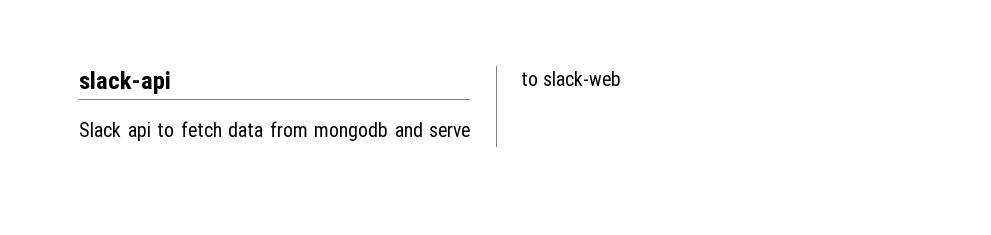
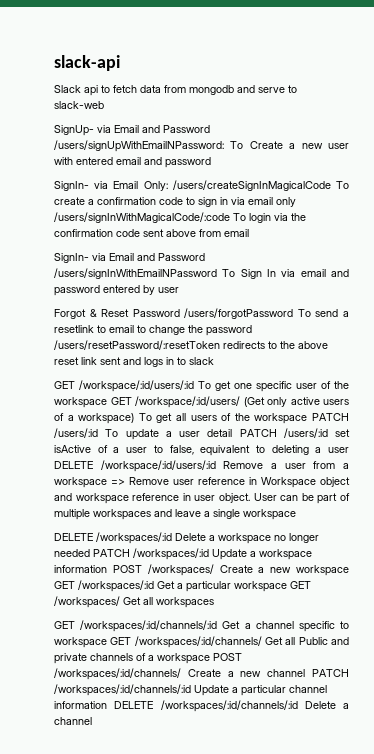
(622, 78) none -> [54,125,210,136] [54,140,349,152] [54,157,211,168] [54,180,349,191] [54,197,296,207] [54,212,306,223] [54,229,249,237] [54,253,205,263] [54,268,350,279] [54,285,179,296] [54,308,349,319] [54,325,252,336] [54,340,328,350] [54,357,214,367] [54,380,349,392] [54,396,349,408] [54,413,349,424] [54,428,350,440] [54,445,349,456] [54,460,349,472] [54,477,350,488] [54,493,350,504] [54,509,296,520] [54,532,319,544] [54,548,312,560] [54,564,350,576] [54,580,311,592] [54,596,214,608] [54,620,349,632] [54,636,350,648] [54,653,242,664] [54,668,350,680] [54,684,327,696] [54,700,349,712] [54,717,92,725] // SignUp- via Email and Password /users/signUpWithEmailNPassword: To Create a new user with entered email and password // SignIn- via Email Only: /users/createSignInMagicalCode To create a confirmation code to sign in via email only /users/signInWithMagicalCode/:code To login via the confirmation code sent above from email // SignIn- via Email and Password /users/signInWithEmailNPassword To Sign In via email and password entered by user // Forgot & Reset Password /users/forgotPassword To send a resetlink to email to change the password /users/resetPassword/:resetToken redirects to the above reset link sent and logs in to slack // GET /workspace/:id/users/:id To get one specific user of the workspace GET /workspace/:id/users/ (Get only active users of a workspace) To get all users of the workspace PATCH /users/:id To update a user detail PATCH /users/:id set isActive of a user to false, equivalent to deleting a user DELETE /workspace/:id/users/:id Remove a user from a workspace => Remove user reference in Workspace object and workspace reference in user object. User can be part of multiple workspaces and leave a single workspace // DELETE /workspaces/:id Delete a workspace no longer needed PATCH /workspaces/:id Update a workspace information POST /workspaces/ Create a new workspace GET /workspaces/:id Get a particular workspace GET /workspaces/ Get all workspaces // GET /workspaces/:id/channels/:id Get a channel specific to workspace GET /workspaces/:id/channels/ Get all Public and private channels of a workspace POST /workspaces/:id/channels/ Create a new channel PATCH /workspaces/:id/channels/:id Update a particular channel information DELETE /workspaces/:id/channels/:id Delete a channel

